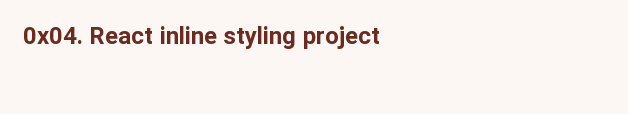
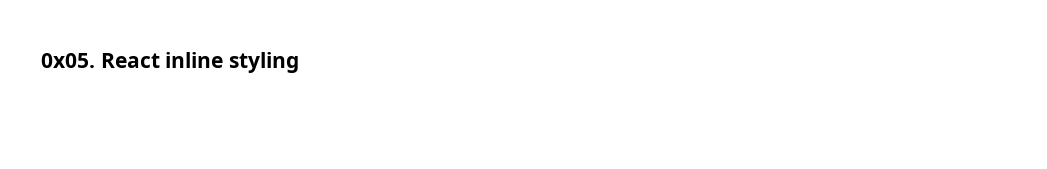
[23,27,83,44] 0x04. -> [41,53,95,68] 0x05.
[302,26,380,49] project -> (300, 62) none

